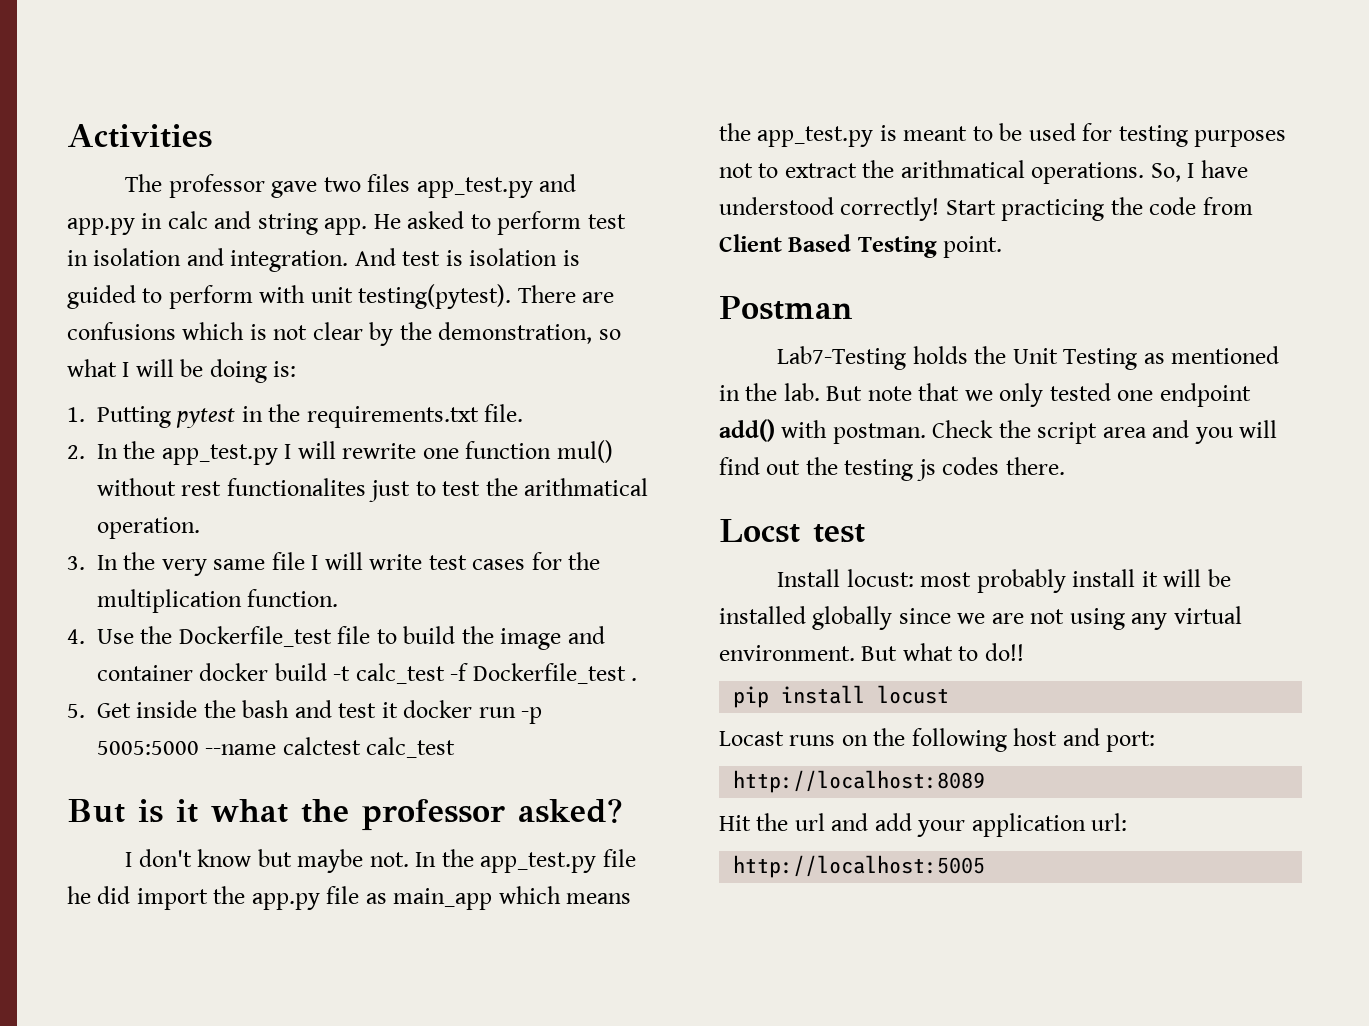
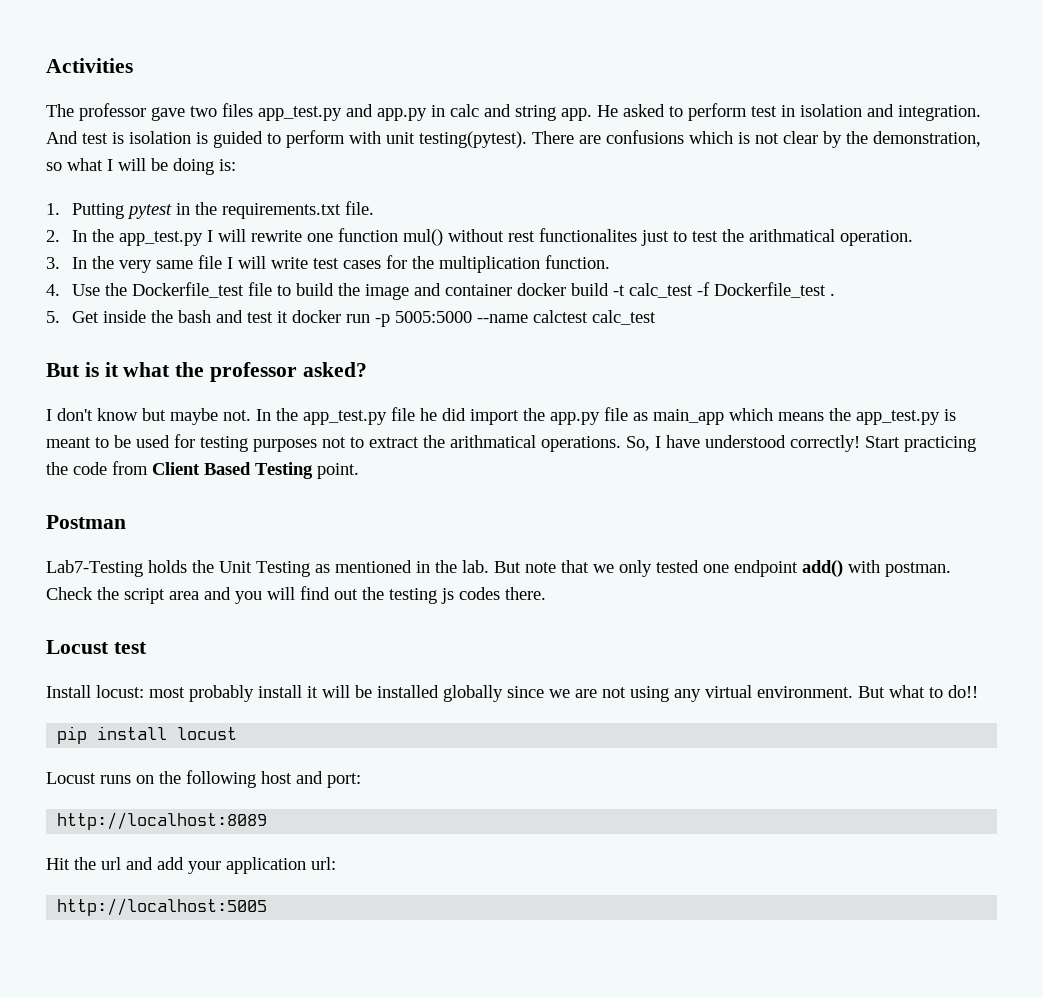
[719,519,800,543] Locst -> [46,640,109,654] Locust
[719,731,784,746] Locast -> [46,772,96,784] Locust

